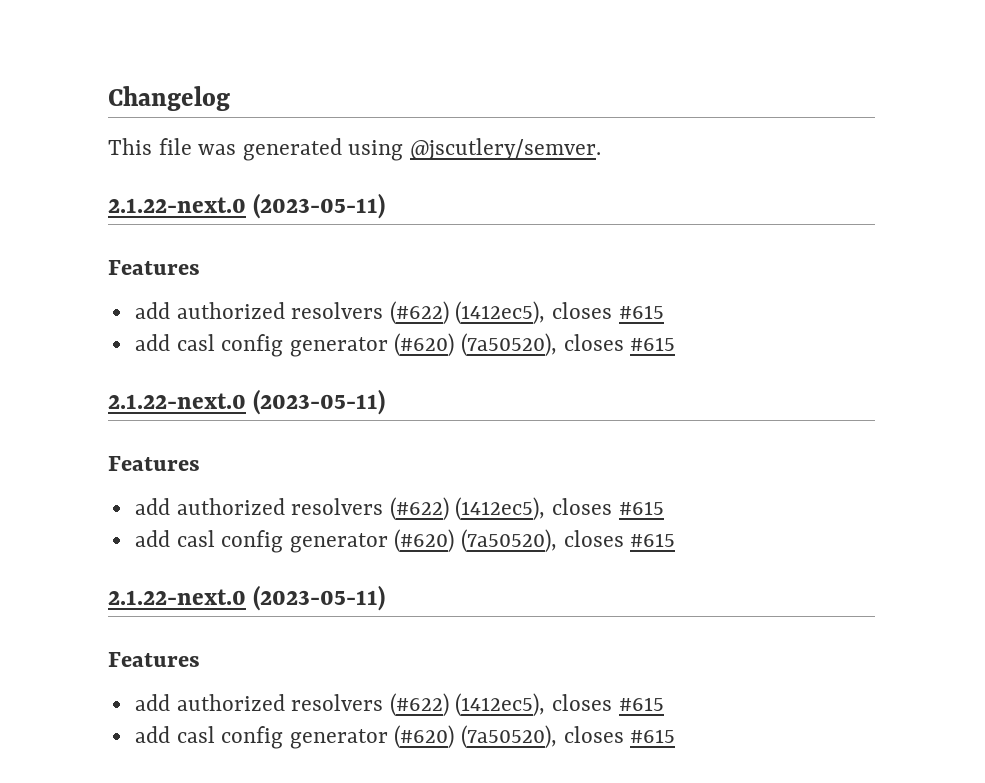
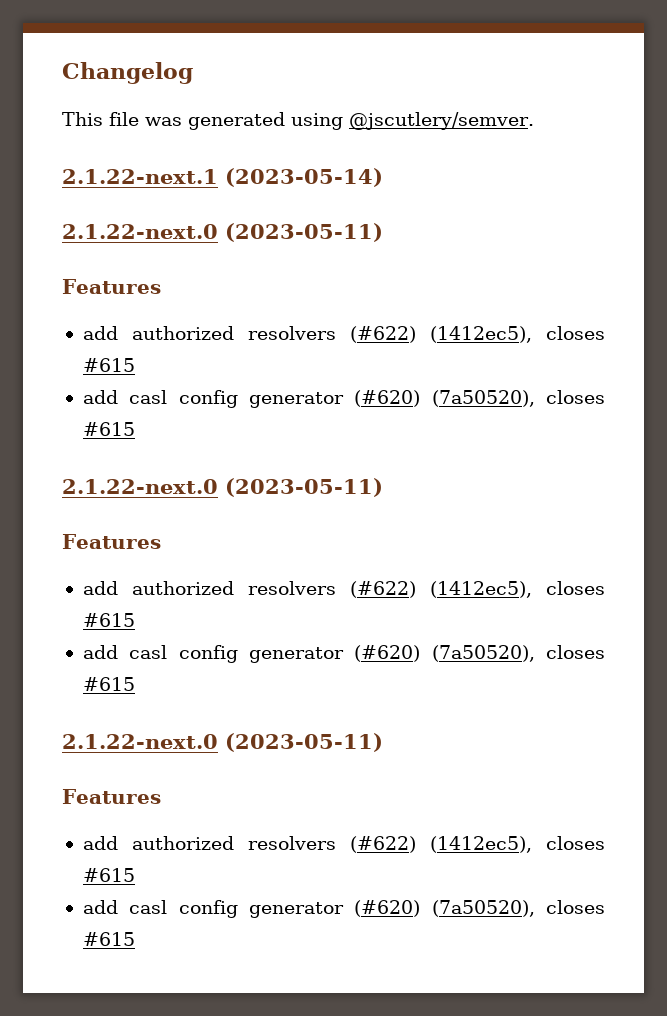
(602, 149) none -> [62,168,383,187] // 2.1.22-next.1 (2023-05-14)

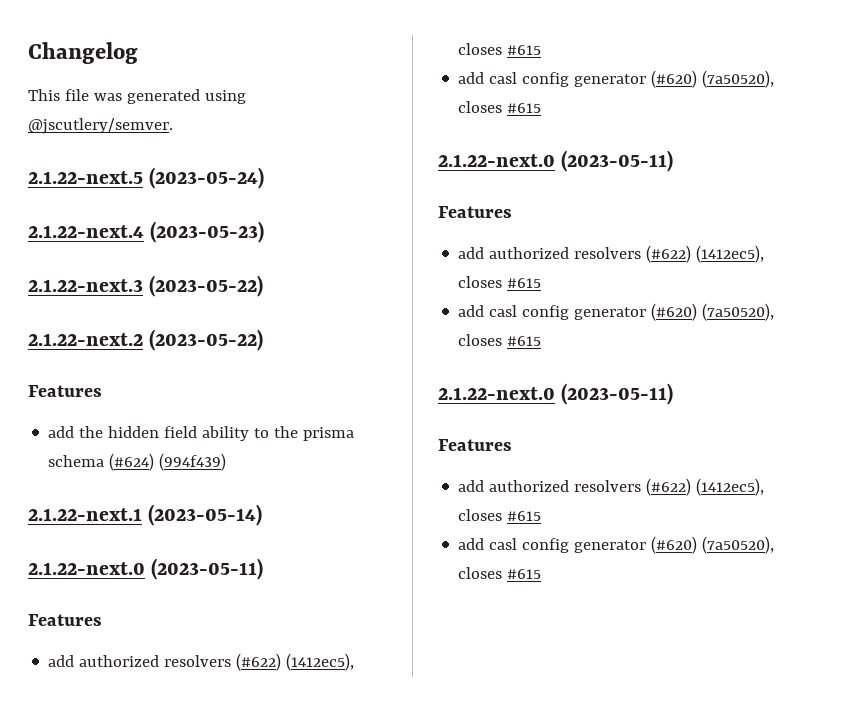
(534, 121) none -> [28,167,265,189] [28,221,265,243] [28,275,264,297] [28,329,264,351] [28,385,102,397] [48,426,355,441] [48,453,227,471] // 2.1.22-next.5 (2023-05-24) // 2.1.22-next.4 (2023-05-23) // 2.1.22-next.3 (2023-05-22) // 2.1.22-next.2 (2023-05-22) // Features // add the hidden field ability to the prisma schema (#624) (994f439)

